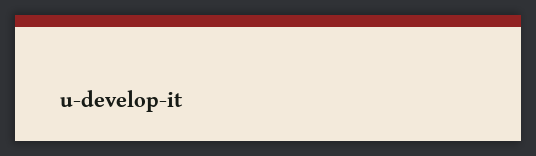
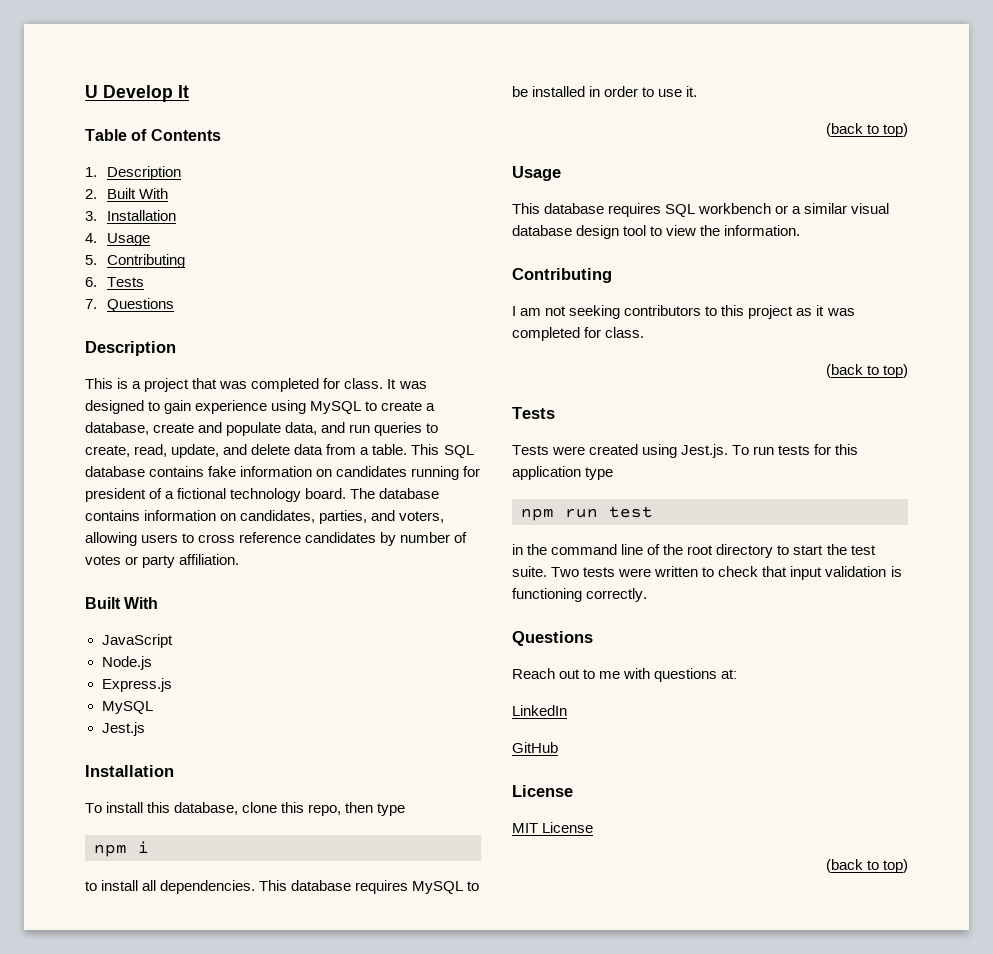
[60,90,183,112] u-develop-it -> [85,85,189,102] [85,129,221,141] [85,166,182,180] [85,188,169,199] [85,210,177,221] [85,233,151,246] [85,254,186,268] [85,277,145,287] [85,298,175,312] [85,341,176,356] [85,378,427,392] [85,400,436,414] [85,422,439,436] [85,444,474,458] [85,466,481,480] [85,488,440,502] [85,510,445,524] [85,532,468,546] [85,554,240,568] [85,597,159,609] [101,634,173,648] [101,656,152,670] [101,678,172,692] [101,701,153,714] [101,722,145,736] [85,765,174,777] [85,802,406,816] [94,841,149,857] [85,880,480,894] [512,86,698,97] [825,123,908,137] [512,166,561,181] [512,203,890,217] [512,225,801,239] [512,268,612,283] [512,305,855,319] [512,327,645,341] [825,364,908,378] [512,407,555,419] [512,444,859,458] [512,466,614,480] [521,506,653,521] [512,544,876,558] [512,566,902,580] [512,588,648,602] [512,631,593,646] [512,668,738,682] [512,705,567,716] [512,742,558,753] [512,785,573,797] [512,822,594,833] [825,859,908,873] U Develop It // Table of Contents // 1. Description // 2. Built With // 3. Installation // 4. Usage // 5. Contributing // 6. Tests // 7. Questions // Description // This is a project that was completed for class. It was designed to gain experience using MySQL to create a database, create and populate data, and run queries to create, read, update, and delete data from a table. This SQL database contains fake information on candidates running for president of a fictional technology board. The database contains information on candidates, parties, and voters, allowing users to cross reference candidates by number of votes or party affiliation. // Built With // JavaScript // Node.js // Express.js // MySQL // Jest.js // Installation // To install this database, clone this repo, then type // npm i // to install all dependencies. This database requires MySQL to be installed in order to use it. // (back to top) // Usage // This database requires SQL workbench or a similar visual database design tool to view the information. // Contributing // I am not seeking contributors to this project as it was completed for class. // (back to top) // Tests // Tests were created using Jest.js. To run tests for this application type // npm run test // in the command line of the root directory to start the test suite. Two tests were written to check that input validation is functioning correctly. // Questions // Reach out to me with questions at: // LinkedIn // GitHub // License // MIT License // (back to top)

